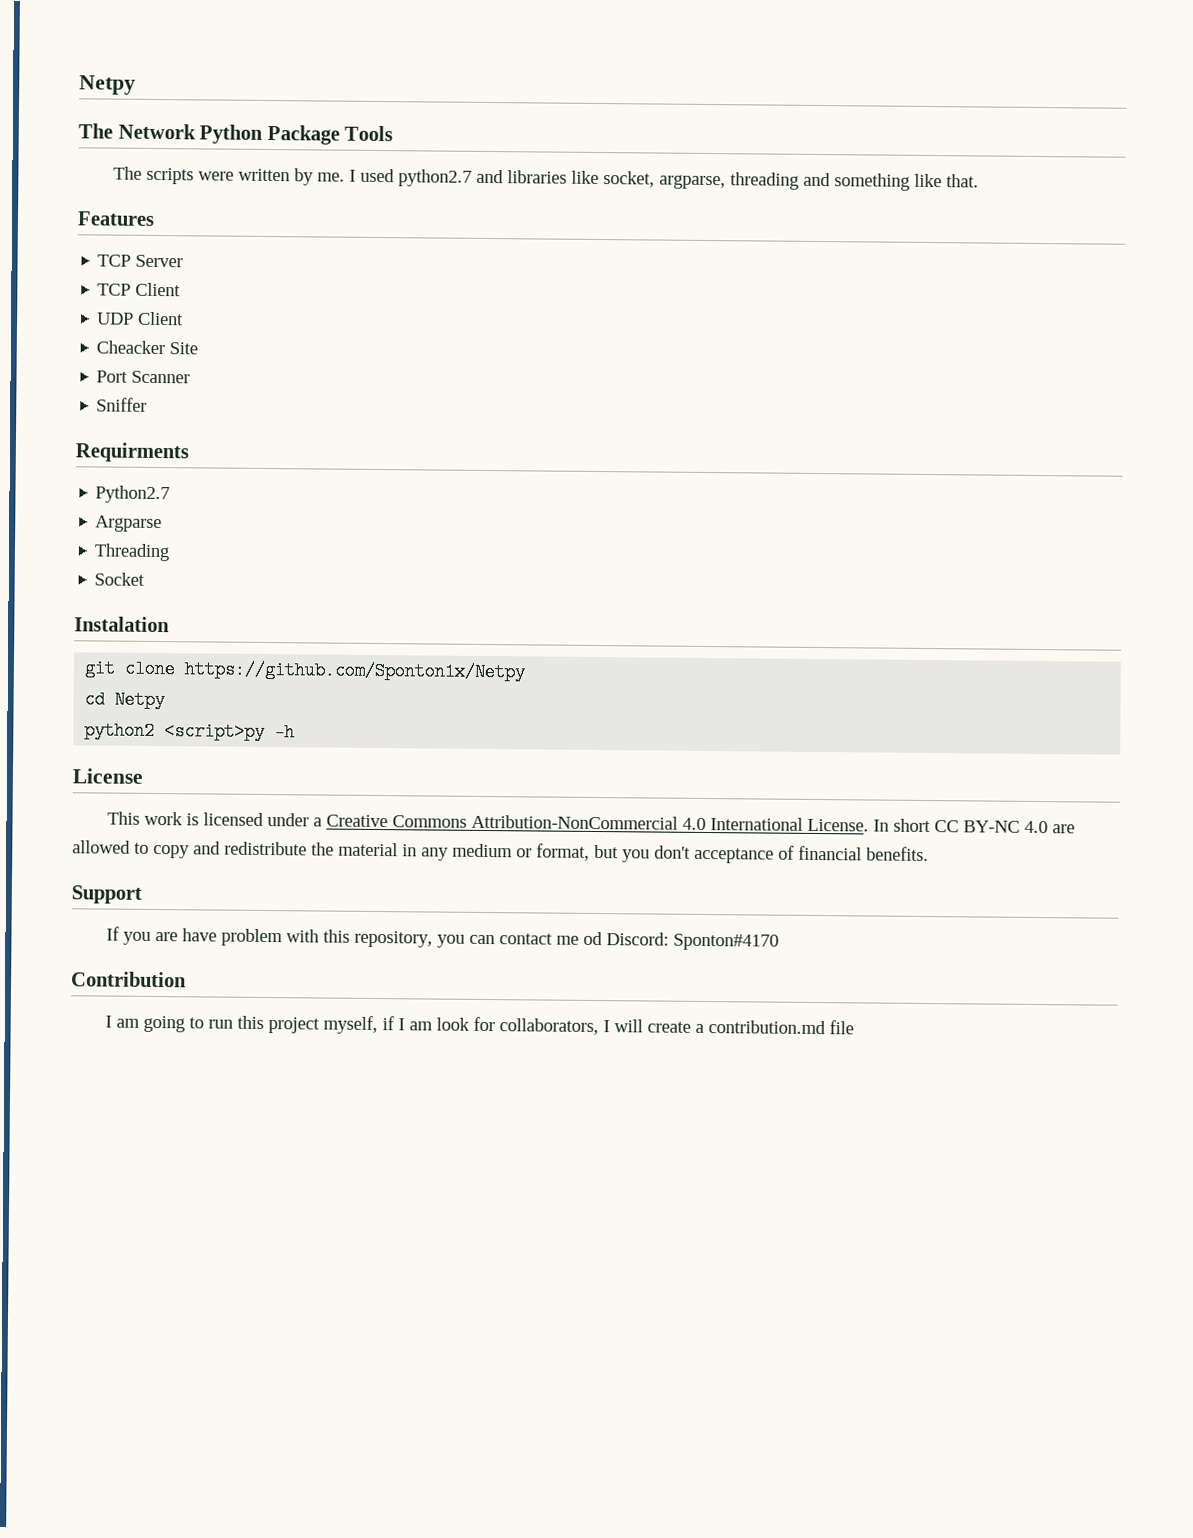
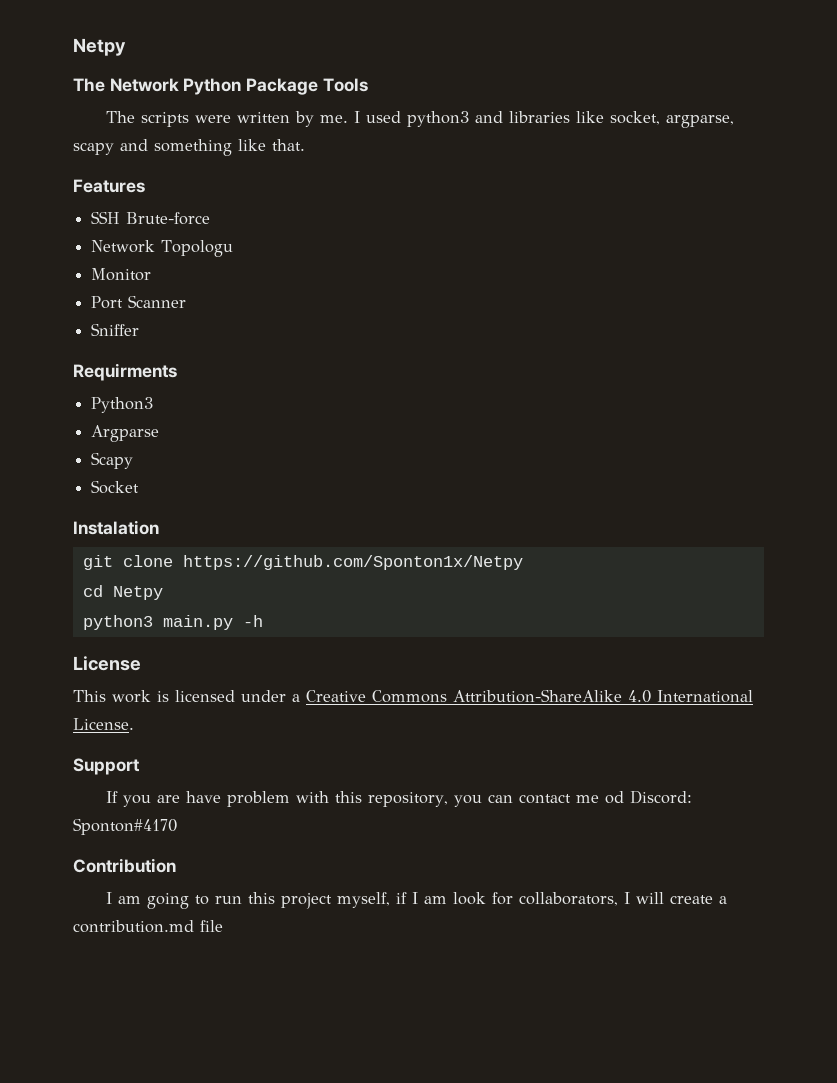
[398,169,473,187] python2.7 -> [407,111,470,127] python3
[730,172,800,190] threading -> [73,142,114,155] scapy
[97,254,184,268] [97,282,182,297] [97,311,185,326] [96,340,199,355] TCP Server // TCP Client // UDP Client // Cheacker Site -> [91,211,211,225] [91,240,234,257] [91,268,152,281] SSH Brute-force // Network Topologu // Monitor
[95,485,171,504] Python2.7 -> [91,397,154,413] Python3
[94,543,171,562] Threading -> [91,452,134,469] Scapy
[84,721,266,741] python2 <script>py -> [82,615,233,630] python3 main.py
[471,814,679,830] Attribution-NonCommercial -> [453,689,622,703] Attribution-ShareAlike
[873,818,1076,834] [72,840,929,864] In short CC BY-NC 4.0 are allowed to copy and redistribute the material in any medium or format, but you don't acceptance of financial benefits. -> (134, 724) none

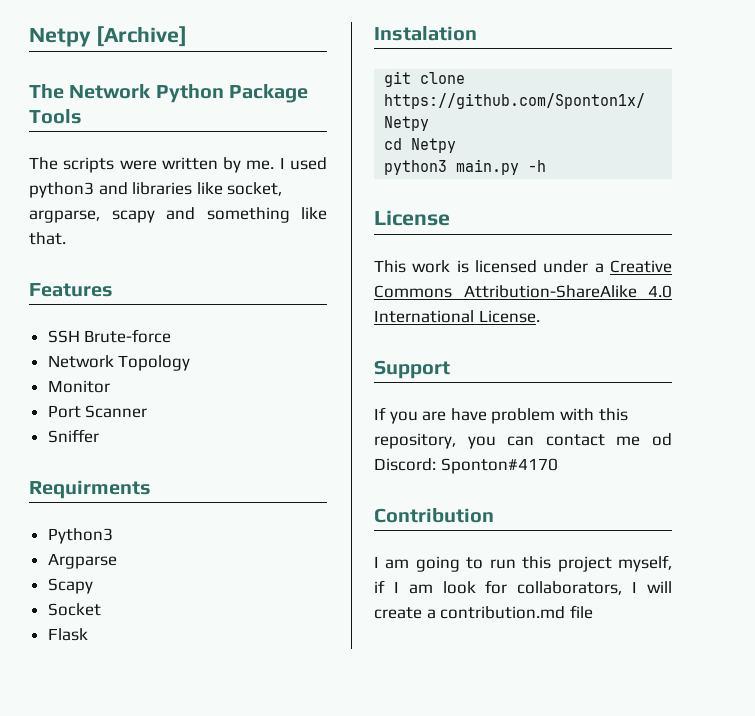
[73,38,126,56] Netpy -> [29,26,187,47] Netpy [Archive]
[161,240,234,257] Topologu -> [118,355,191,371] Topology
(140, 487) none -> [47,628,88,641] // Flask

